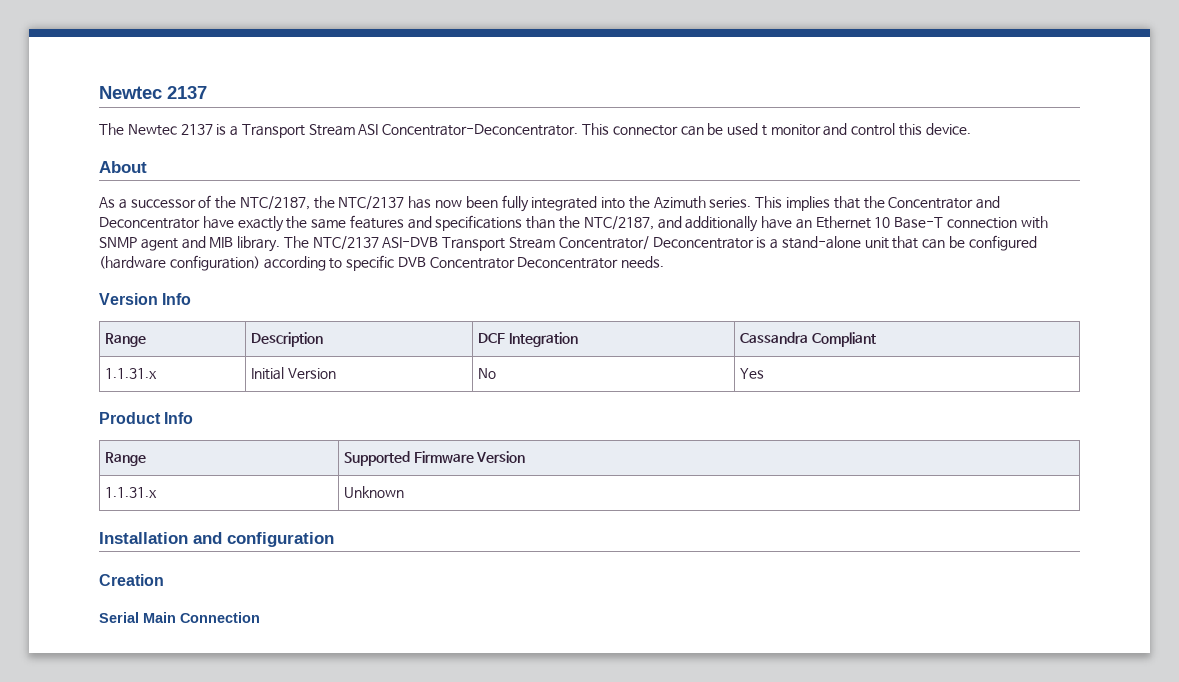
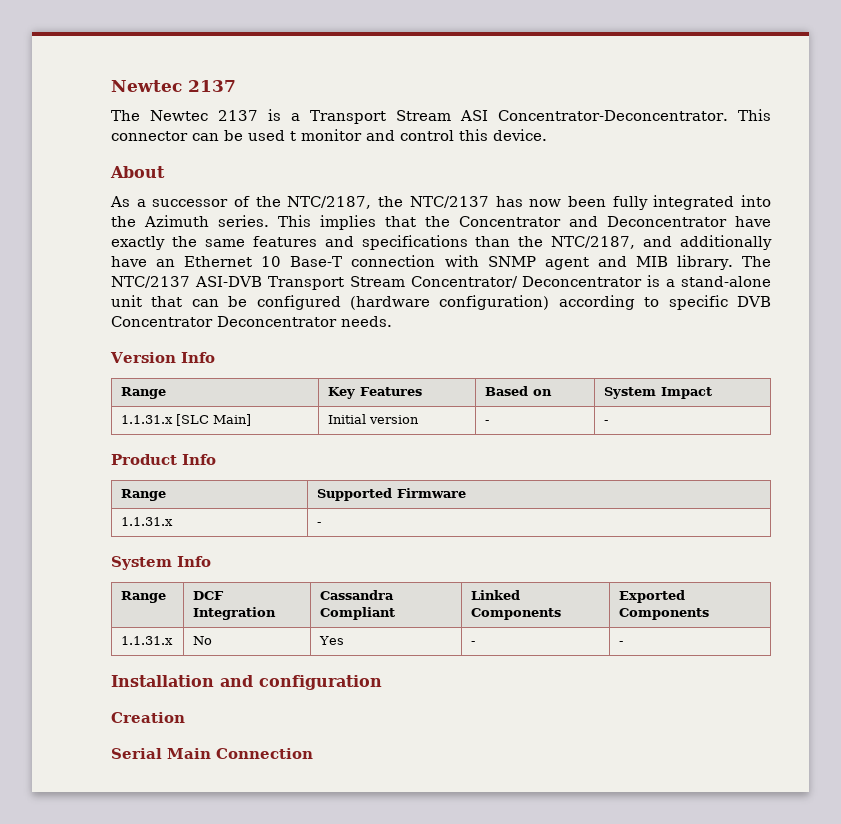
[250,332,323,347] [477,332,578,347] [739,332,876,347] [104,368,157,379] Description | DCF Integration | Cassandra Compliant // 1.1.31.x -> [328,387,423,399] [485,386,553,396] [604,387,713,399] [121,414,252,426] Key Features | Based on | System Impact // 1.1.31.x [SLC Main]
[287,368,336,379] [477,368,496,379] [739,368,764,379] Version | No | Yes -> [369,415,420,424] [485,420,490,424] [604,420,609,424] version | - | -
[476,451,526,463] [104,487,157,498] [343,486,404,498] Version // 1.1.31.x | Unknown -> [121,517,174,526] [317,522,322,526] [111,556,211,570] [121,591,167,603] [193,591,225,600] [193,607,277,620] [320,590,395,600] [320,607,396,620] [471,590,521,600] [471,608,562,620] [619,590,686,603] [619,608,710,620] [121,636,174,645] [193,636,213,645] [319,636,345,645] [471,641,476,645] [619,641,624,645] // 1.1.31.x | - // System Info // Range | DCF Integration | Cassandra Compliant | Linked Components | Exported Components // 1.1.31.x | No | Yes | - | -

